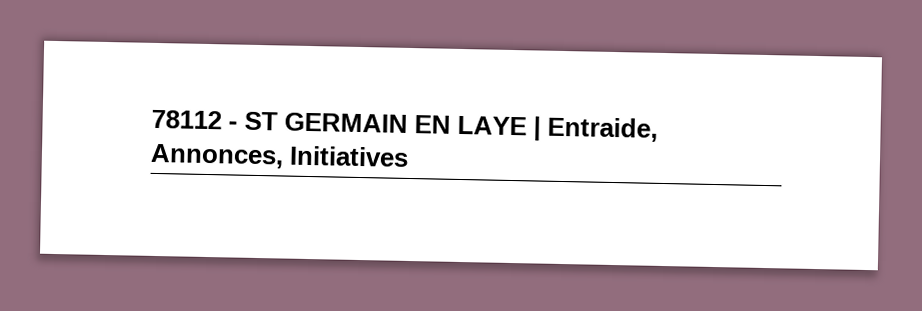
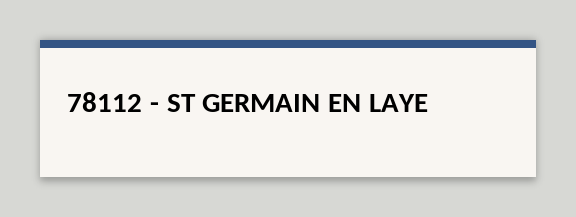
[533,116,659,142] [150,143,410,169] | Entraide, Annonces, Initiatives -> (429, 103) none

